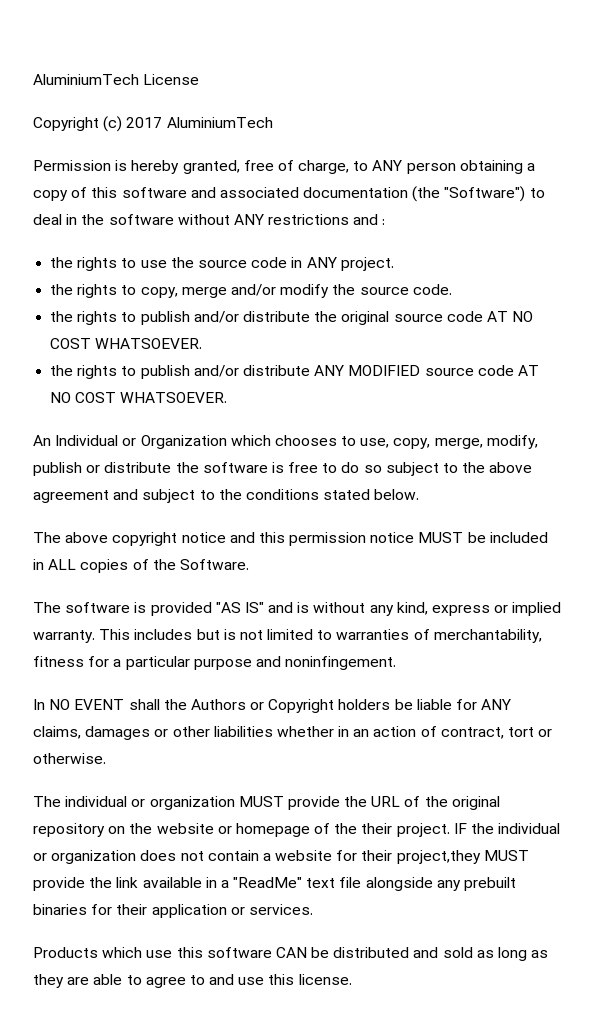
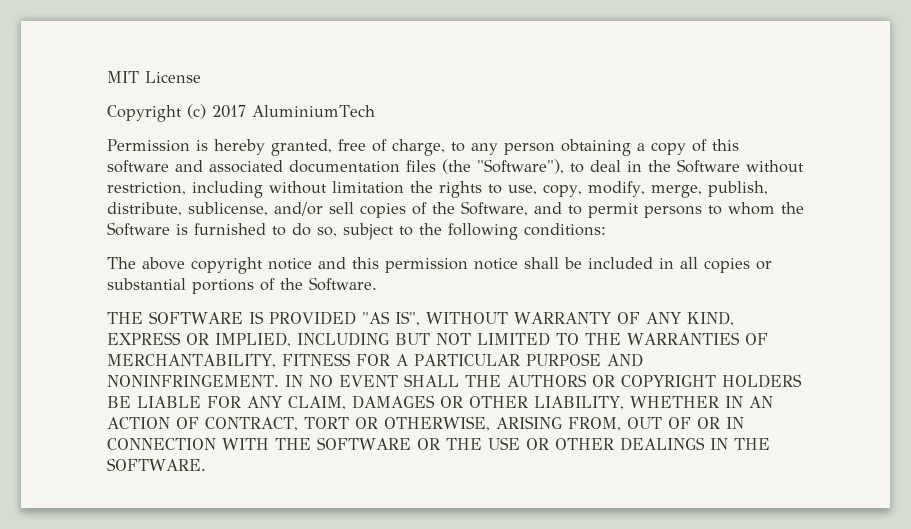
[33,74,139,85] AluminiumTech -> [107,71,139,83] MIT
[372,160,403,171] ANY -> [471,143,498,155] any
[412,186,526,202] (the "Software") -> [406,159,564,174] files (the "Software"),
[108,214,386,225] [50,257,394,271] [50,284,452,298] [50,311,534,325] [50,338,203,349] [50,365,539,379] [50,392,228,403] [33,435,538,449] [33,462,319,476] software without ANY restrictions and : // the rights to use the source code in ANY project. // the rights to copy, merge and/or modify the source code. // the rights to publish and/or distribute the original source code AT NO COST WHATSOEVER. // the rights to publish and/or distribute ANY MODIFIED source code AT NO COST WHATSOEVER. // An Individual or Organization which chooses to use, copy, merge, modify, publish or distribute the software is free -> [677,159,804,173] [107,181,768,198] [107,201,804,218] [107,222,266,236] Software without restriction, including without limitation the rights to use, copy, modify, merge, publish, distribute, sublicense, and/or sell copies of the Software, and to permit persons to whom the Software is furnished
[363,462,533,476] [33,489,420,503] so subject to the above agreement and subject to the conditions stated below. -> [317,223,606,240] so, subject to the following conditions:
[418,532,464,543] MUST -> [524,257,559,269] shall
[48,559,249,573] [33,602,562,616] [33,629,542,643] [33,656,397,670] [33,699,512,713] [33,726,553,740] [33,753,106,764] [33,796,500,810] [33,823,561,837] [33,850,529,864] [33,877,517,891] [33,904,313,918] [33,947,549,961] [33,974,352,988] ALL copies of the Software. // The software is provided "AS IS" and is without any kind, express or implied warranty. This includes but is not limited to warranties of merchantability, fitness for a particular purpose and noninfingement. // In NO EVENT shall the Authors or Copyright holders be liable for ANY claims, damages or other liabilities whether in an action of contract, tort or otherwise. // The individual or organization MUST provide the URL of the original repository on the website or homepage of the their project. IF the individual or organization does not contain a website for their project,they MUST provide the link available in a "ReadMe" text file alongside any prebuilt binaries for their application or services. // Products which use this software CAN be distributed and sold as long as they are able to agree to and use this license. -> [680,257,772,273] [107,277,377,294] [107,311,734,326] [107,332,768,347] [107,353,643,368] [107,374,802,388] [107,395,773,410] [107,416,744,431] [107,437,770,451] [107,458,206,471] all copies or substantial portions of the Software. // THE SOFTWARE IS PROVIDED "AS IS", WITHOUT WARRANTY OF ANY KIND, EXPRESS OR IMPLIED, INCLUDING BUT NOT LIMITED TO THE WARRANTIES OF MERCHANTABILITY, FITNESS FOR A PARTICULAR PURPOSE AND NONINFRINGEMENT. IN NO EVENT SHALL THE AUTHORS OR COPYRIGHT HOLDERS BE LIABLE FOR ANY CLAIM, DAMAGES OR OTHER LIABILITY, WHETHER IN AN ACTION OF CONTRACT, TORT OR OTHERWISE, ARISING FROM, OUT OF OR IN CONNECTION WITH THE SOFTWARE OR THE USE OR OTHER DEALINGS IN THE SOFTWARE.

